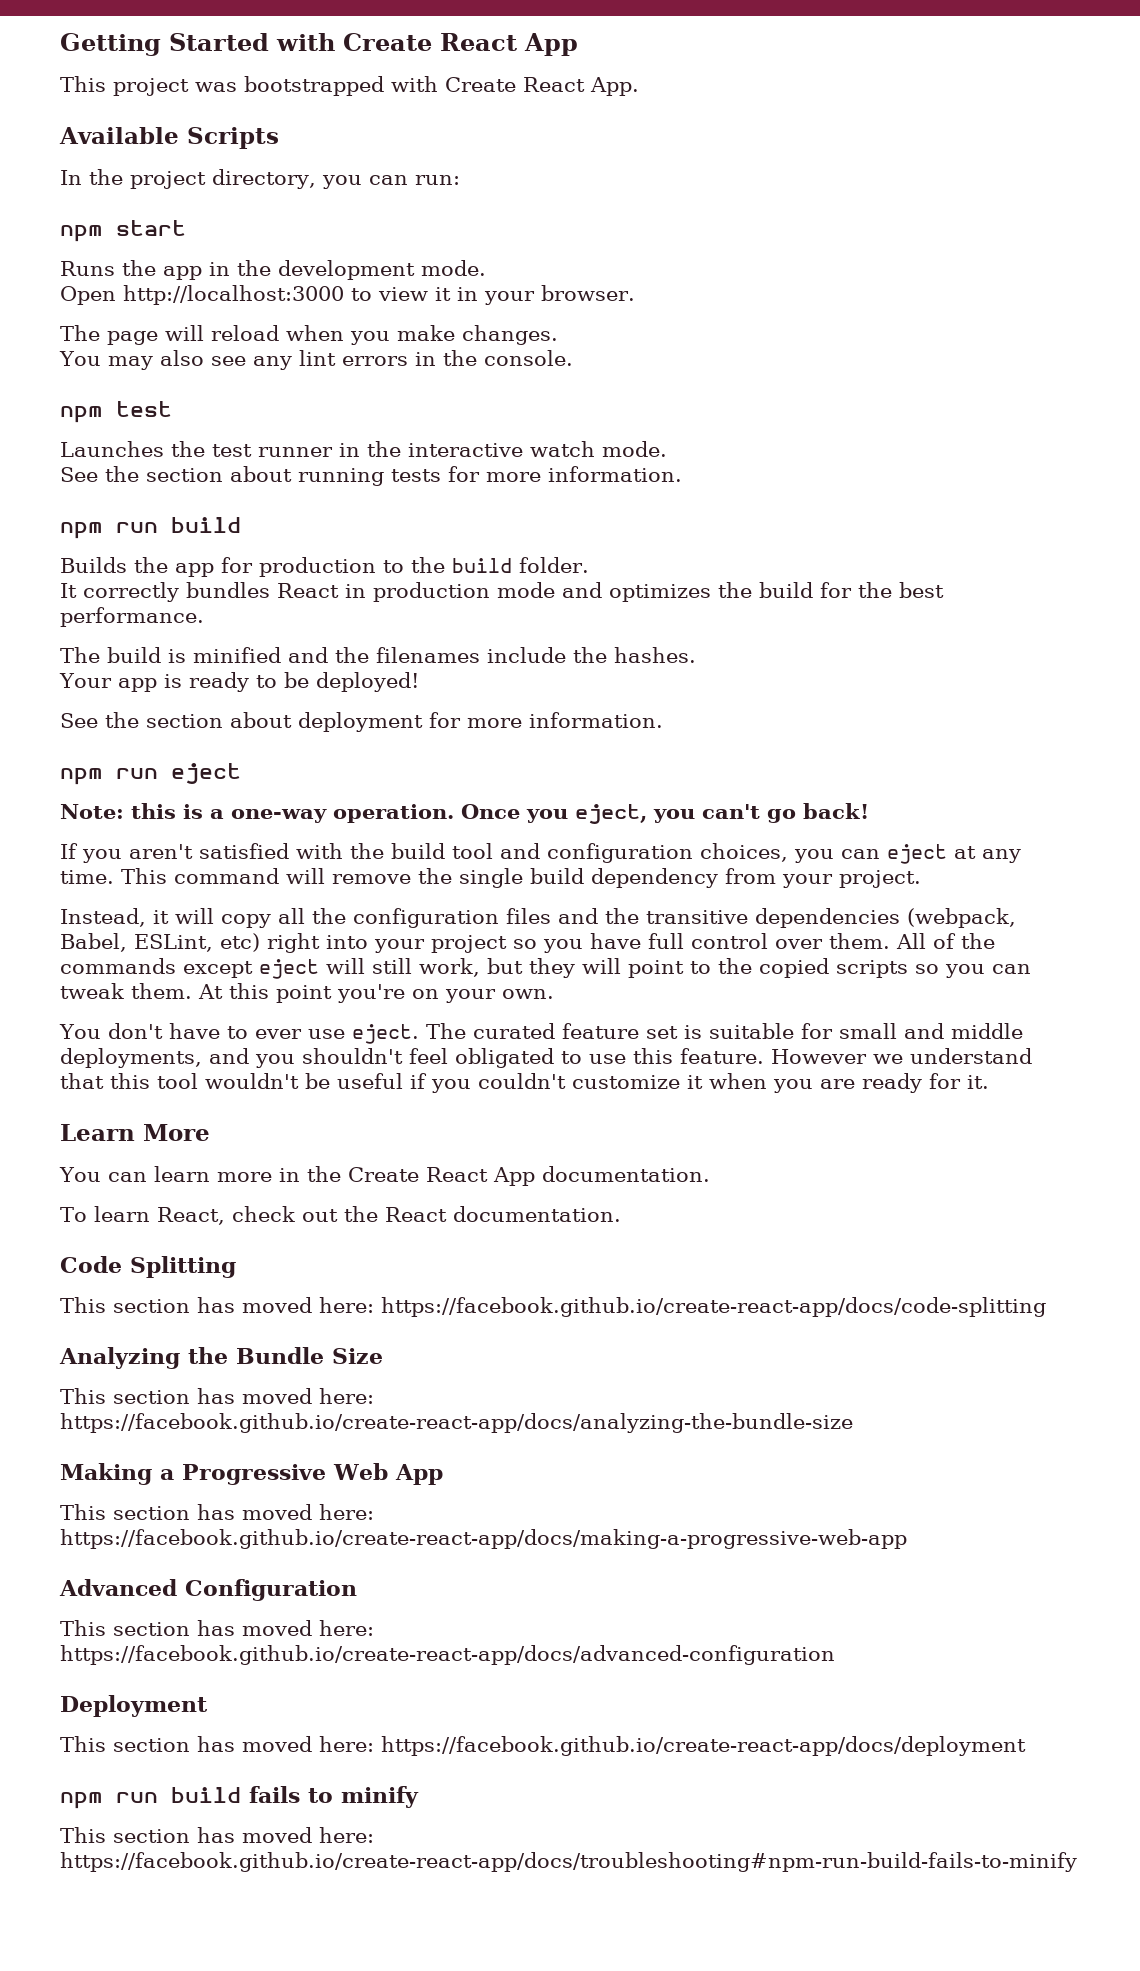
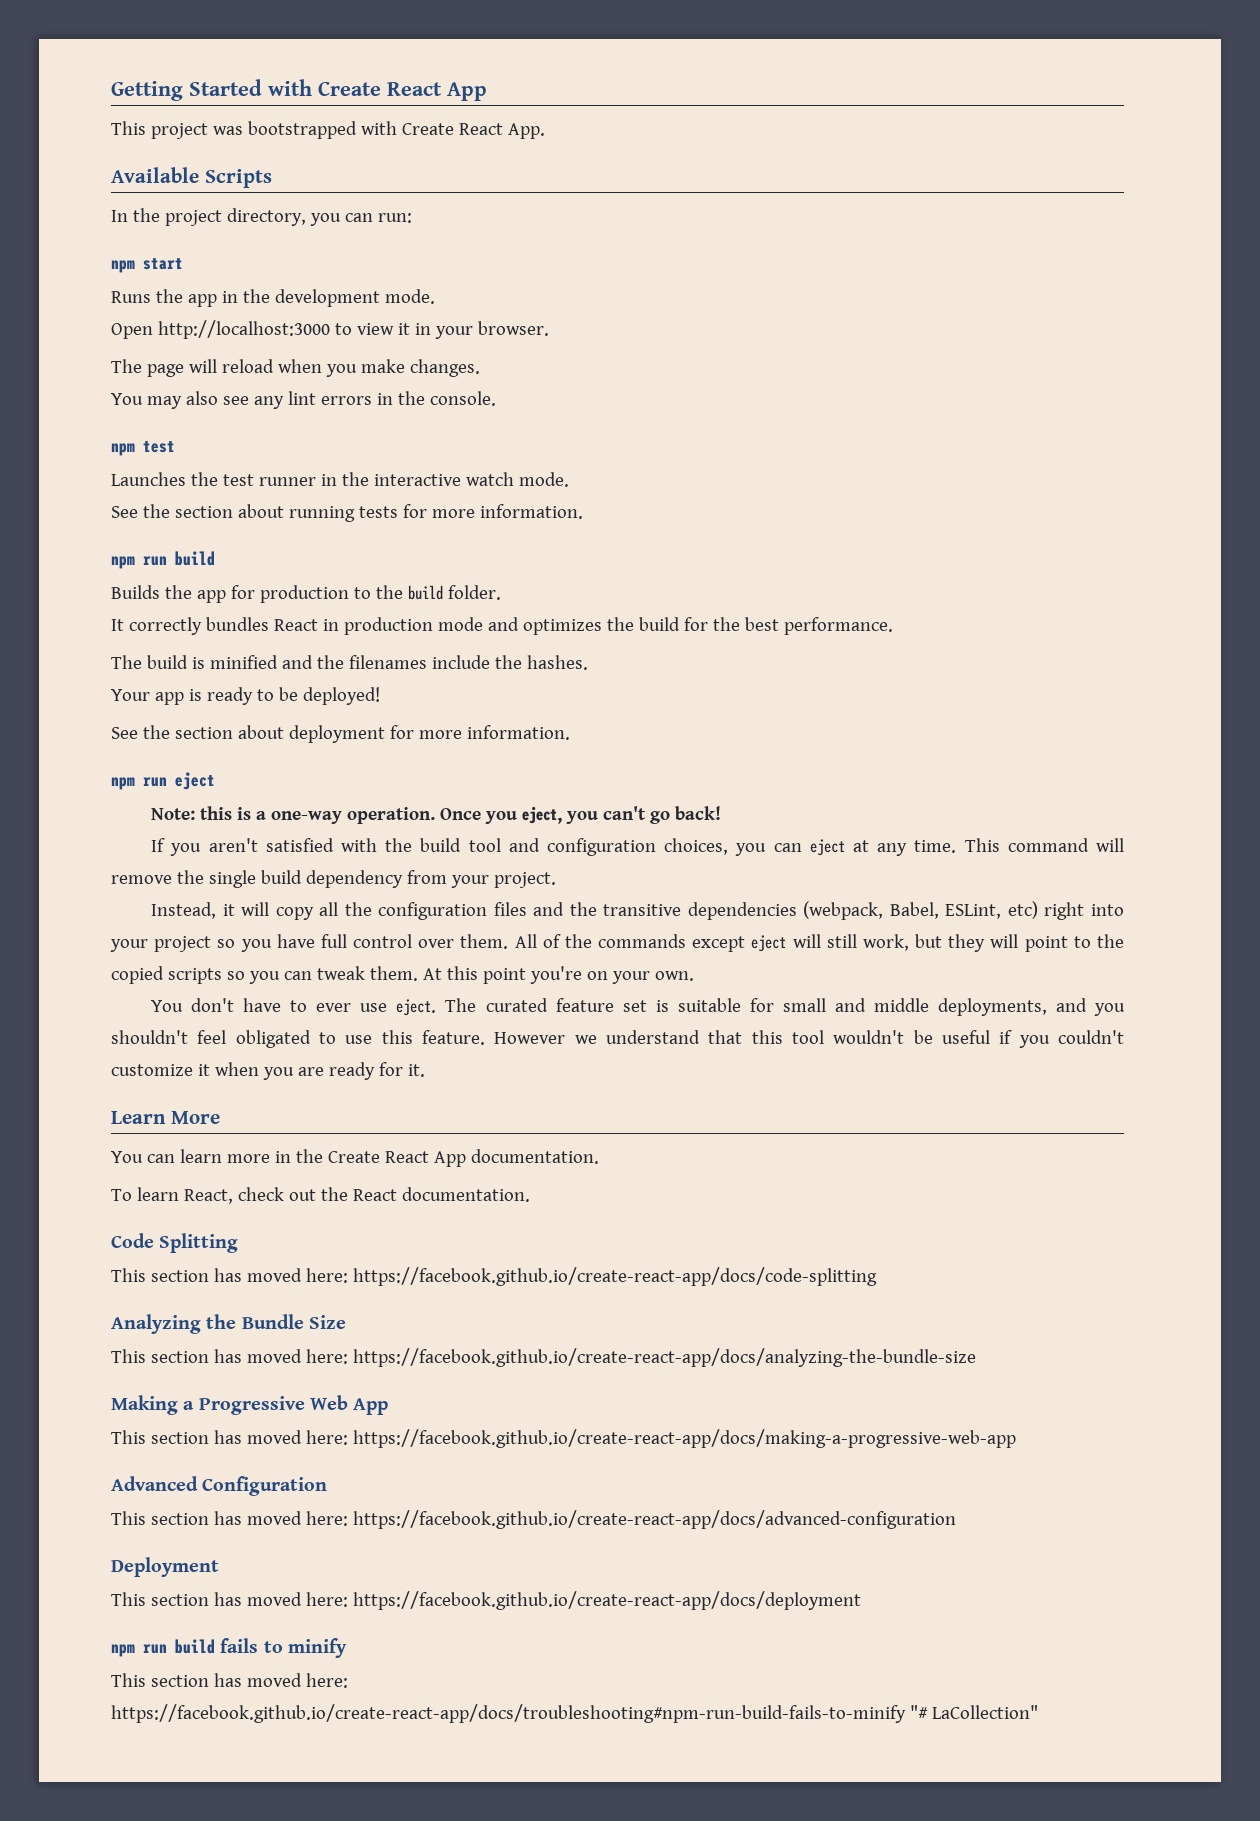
(1077, 1862) none -> [909,1705,1038,1719] "# LaCollection"

